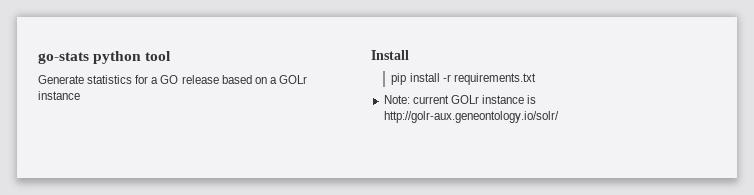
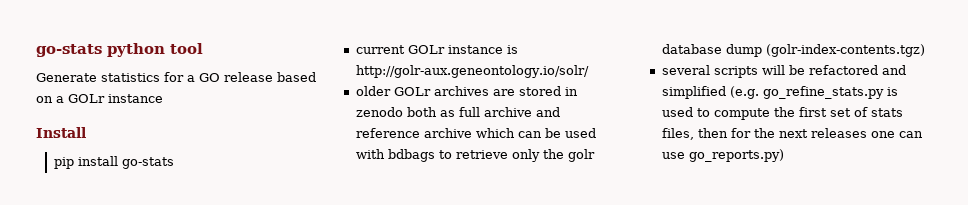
[442,73,536,85] [383,95,410,104] -r requirements.txt // Note: -> [121,157,174,169] go-stats //
(559, 117) none -> [355,86,578,96] [355,107,560,117] [355,128,596,138] [355,149,595,162] [661,44,925,57] [661,65,906,78] [661,86,898,99] [661,107,903,120] [661,128,923,140] [661,149,784,162] // older GOLr archives are stored in zenodo both as full archive and reference archive which can be used with bdbags to retrieve only the golr database dump (golr-index-contents.tgz) // several scripts will be refactored and simplified (e.g. go_refine_stats.py is used to compute the first set of stats files, then for the next releases one can use go_reports.py)

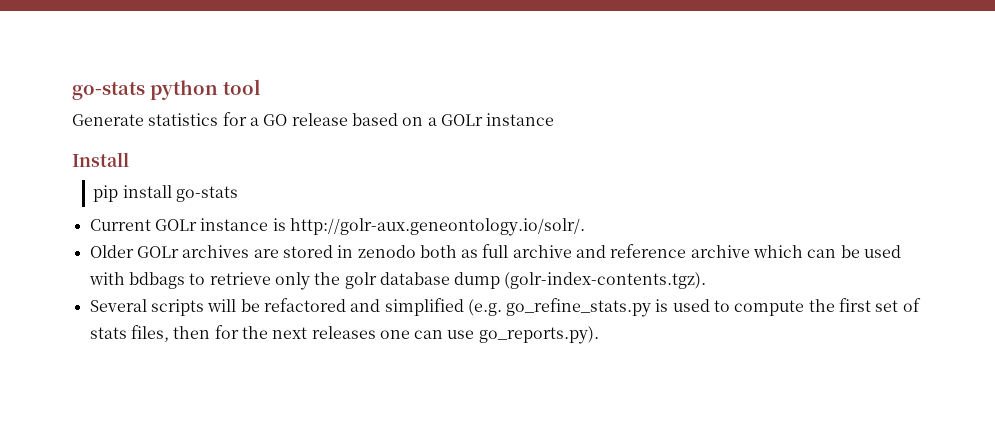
[355,45,405,54] current -> [89,219,151,231] Current
[355,65,589,78] [355,86,391,96] http://golr-aux.geneontology.io/solr/ // older -> [289,218,585,236] [89,245,134,258] http://golr-aux.geneontology.io/solr/. // Older
[765,44,925,57] [661,65,710,75] (golr-index-contents.tgz) // several -> [504,272,707,289] [89,299,147,312] (golr-index-contents.tgz). // Several
[688,149,784,162] go_reports.py) -> [478,326,599,344] go_reports.py).

